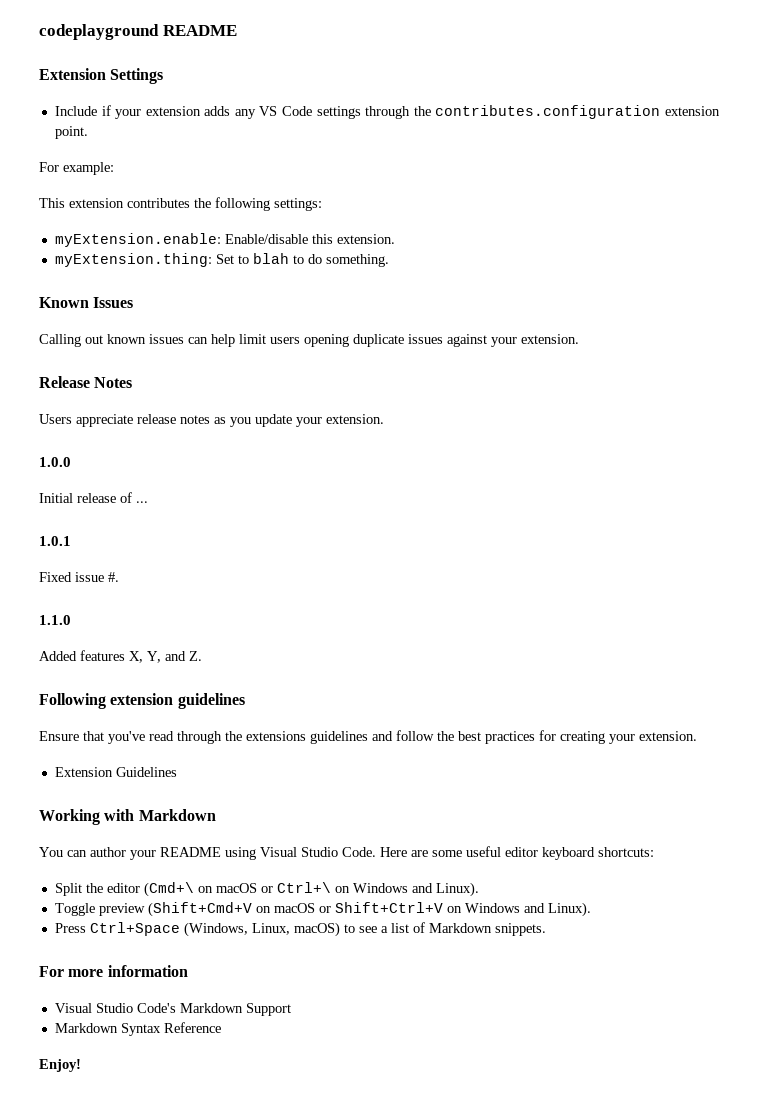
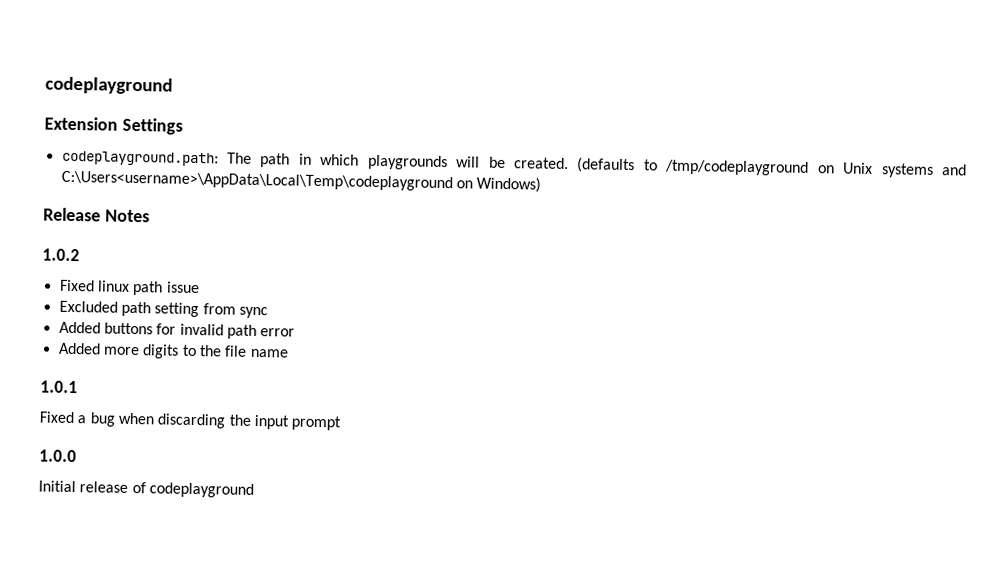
[39,24,237,40] codeplayground README -> [45,76,173,95] codeplayground
[54,105,720,119] [54,126,88,139] [39,162,114,175] [39,197,322,211] [54,233,395,247] [54,253,389,267] [39,297,134,308] [39,334,579,347] [39,376,133,388] [39,414,384,427] [39,457,71,467] [39,492,148,503] [39,536,71,546] [39,572,119,582] [39,615,71,625] [39,650,202,663] [39,693,245,709] [39,730,697,744] [54,767,177,777] [39,809,216,825] [39,846,654,860] [54,882,479,897] [54,902,591,917] [54,922,546,937] [39,965,188,977] [54,1003,291,1016] [54,1022,221,1036] [39,1059,81,1072] Include if your extension adds any VS Code settings through the contributes.configuration extension point. // For example: // This extension contributes the following settings: // myExtension.enable: Enable/disable this extension. // myExtension.thing: Set to blah to do something. // Known Issues // Calling out known issues can help limit users opening duplicate issues against your extension. // Release Notes // Users appreciate release notes as you update your extension. // 1.0.0 // Initial release of ... // 1.0.1 // Fixed issue #. // 1.1.0 // Added features X, Y, and Z. // Following extension guidelines // Ensure that you've read through the extensions guidelines and follow the best practices for creating your extension. // Extension Guidelines // Working with Markdown // You can author your README using Visual Studio Code. Here are some useful editor keyboard shortcuts: // Split the editor (Cmd+\ on macOS or Ctrl+\ on Windows and Linux). // Toggle preview (Shift+Cmd+V on macOS or Shift+Ctrl+V on Windows and Linux). // Press Ctrl+Space (Windows, Linux, macOS) to see a list of Markdown snippets. // For more information // Visual Studio Code's Markdown Support // Markdown Syntax Reference // Enjoy! -> [61,150,967,178] [60,170,542,193] [43,207,150,223] [42,248,80,262] [58,279,200,296] [58,300,268,319] [58,321,296,340] [57,342,289,359] [40,380,78,394] [39,411,342,431] [39,449,77,463] [38,480,254,498] codeplayground.path: The path in which playgrounds will be created. (defaults to /tmp/codeplayground on Unix systems and C:\Users<username>\AppData\Local\Temp\codeplayground on Windows) // Release Notes // 1.0.2 // Fixed linux path issue // Excluded path setting from sync // Added buttons for invalid path error // Added more digits to the file name // 1.0.1 // Fixed a bug when discarding the input prompt // 1.0.0 // Initial release of codeplayground

